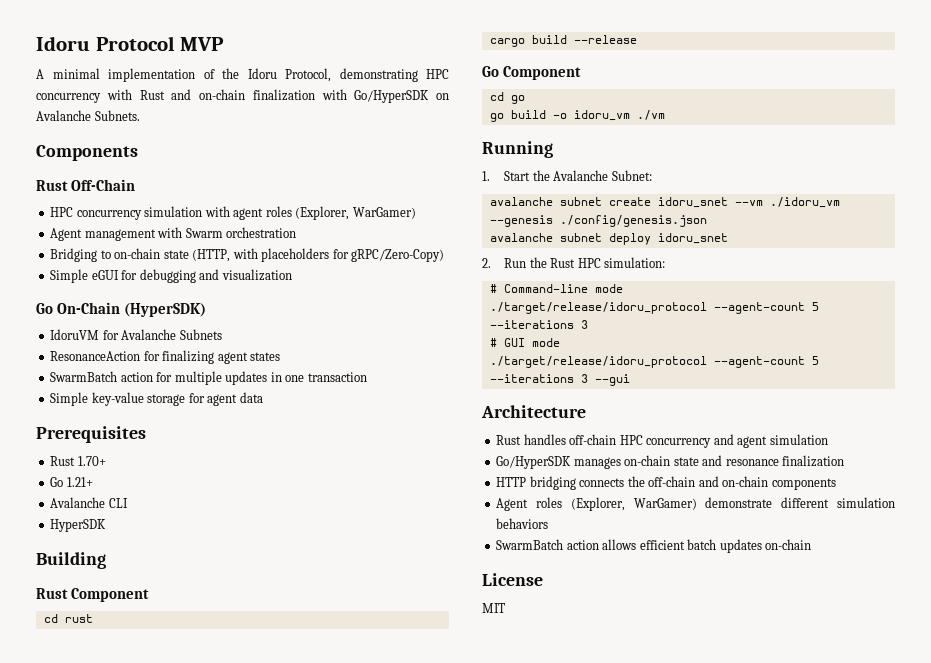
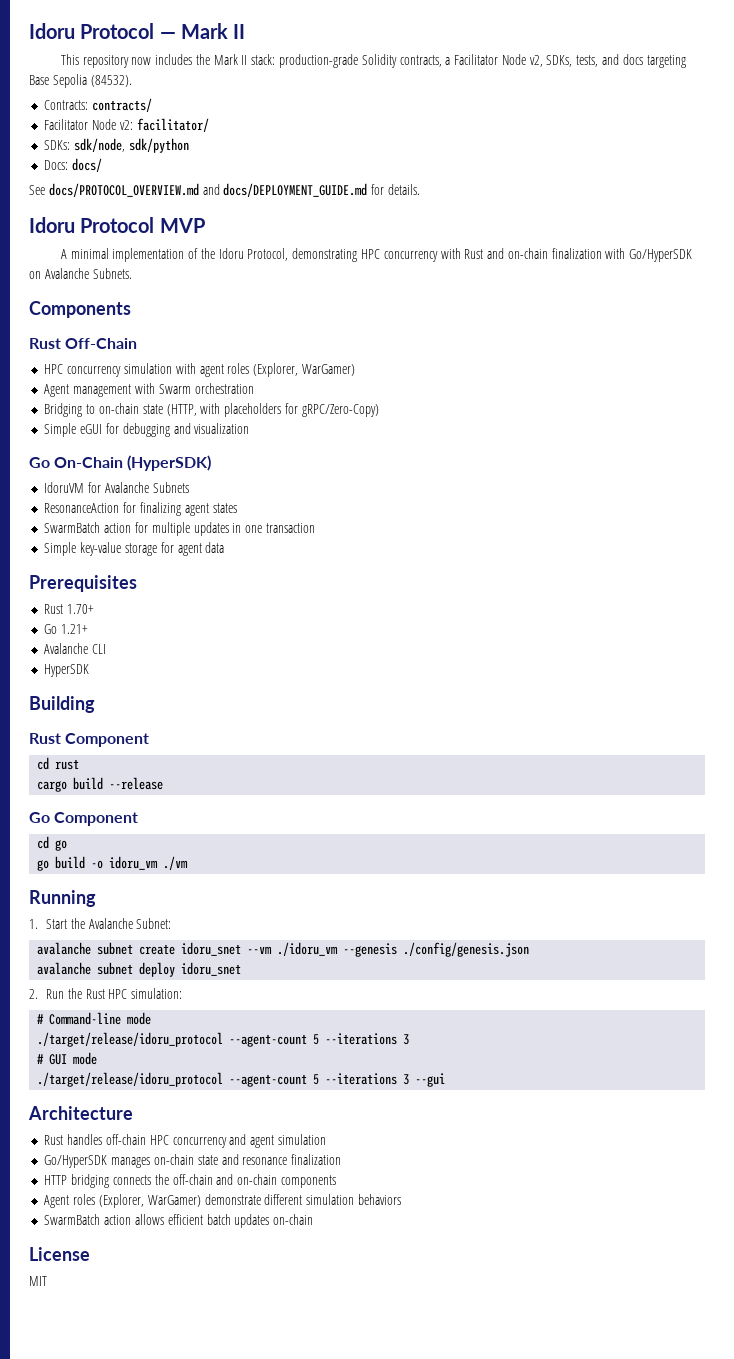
[36,36,175,51] Idoru Protocol -> [29,23,246,39] [60,54,686,68] [29,74,132,88] [44,98,153,112] [44,118,209,132] [44,138,189,153] [44,158,103,172] [29,183,420,197] [29,217,155,233] Idoru Protocol — Mark II // This repository now includes the Mark II stack: production-grade Solidity contracts, a Facilitator Node v2, SDKs, tests, and docs targeting Base Sepolia (84532). // Contracts: contracts/ // Facilitator Node v2: facilitator/ // SDKs: sdk/node, sdk/python // Docs: docs/ // See docs/PROTOCOL_OVERVIEW.md and docs/DEPLOYMENT_GUIDE.md for details. // Idoru Protocol

